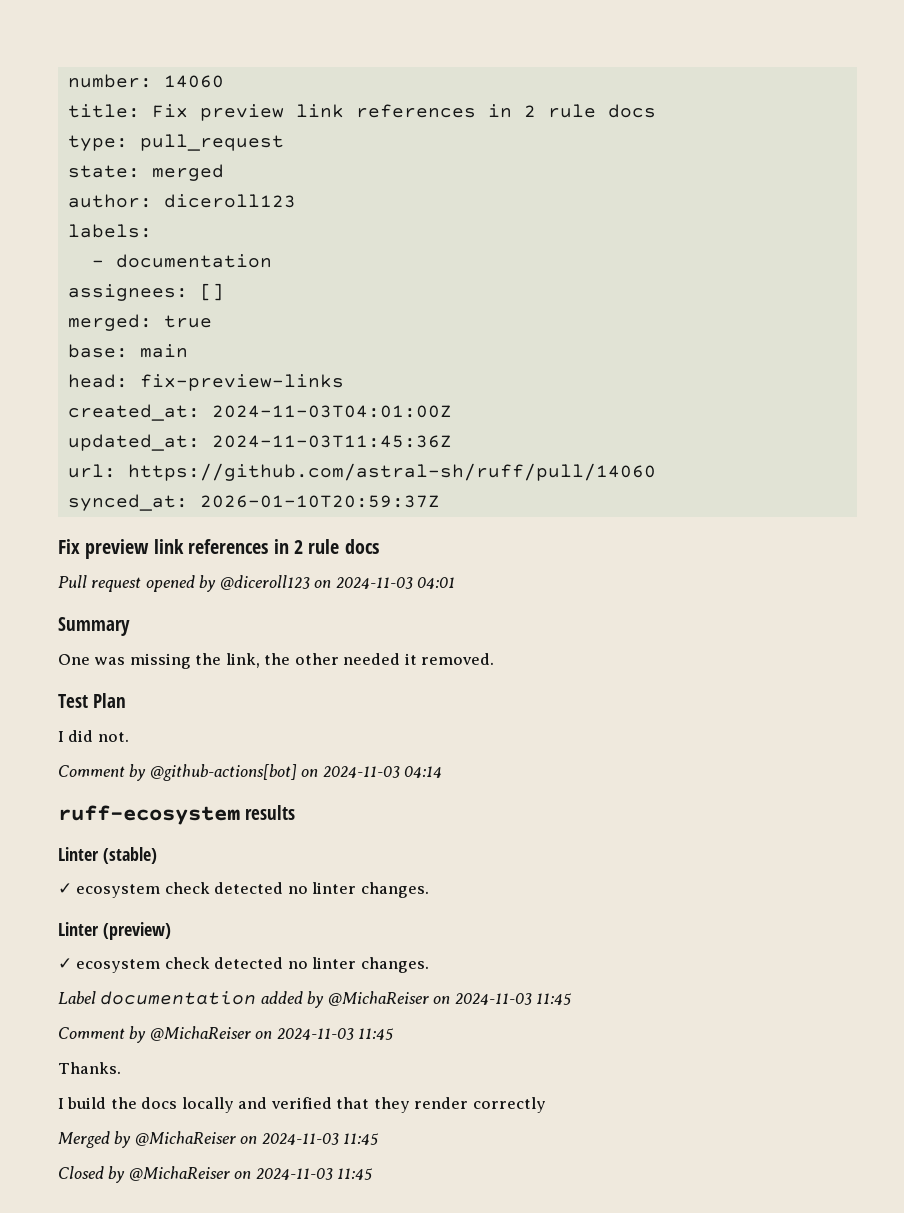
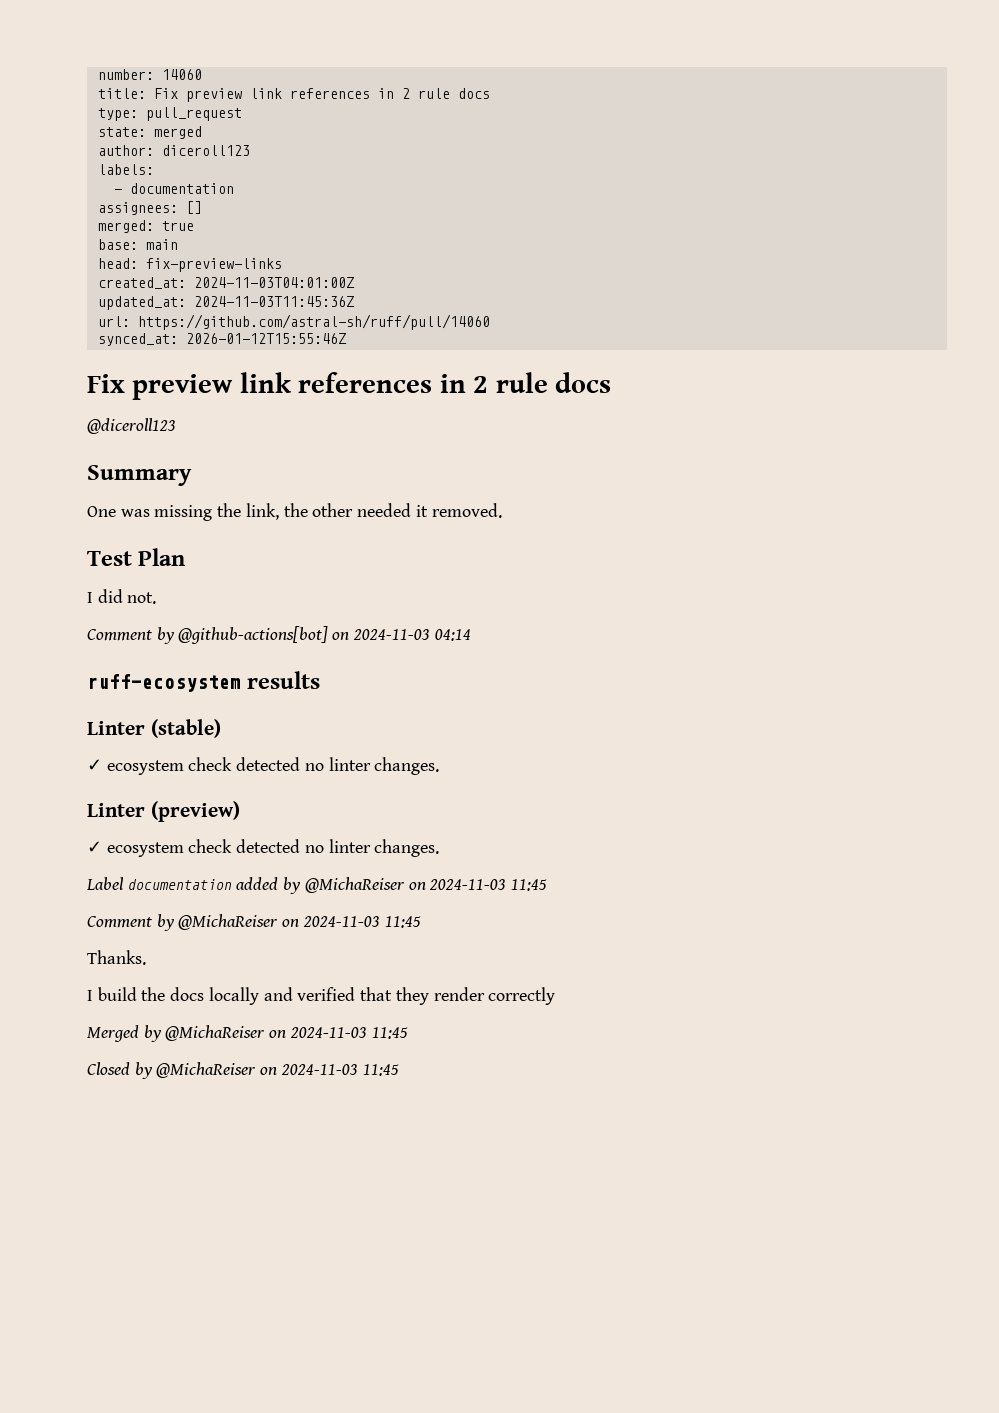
[199,495,440,508] [58,539,379,559] [58,575,456,592] 2026-01-10T20:59:37Z // Fix preview link references in 2 rule docs // Pull request opened by @diceroll123 on 2024-11-03 04:01 -> [185,333,347,344] [87,372,611,400] [87,418,176,434] 2026-01-12T15:55:46Z // Fix preview link references in 2 rule docs // @diceroll123

